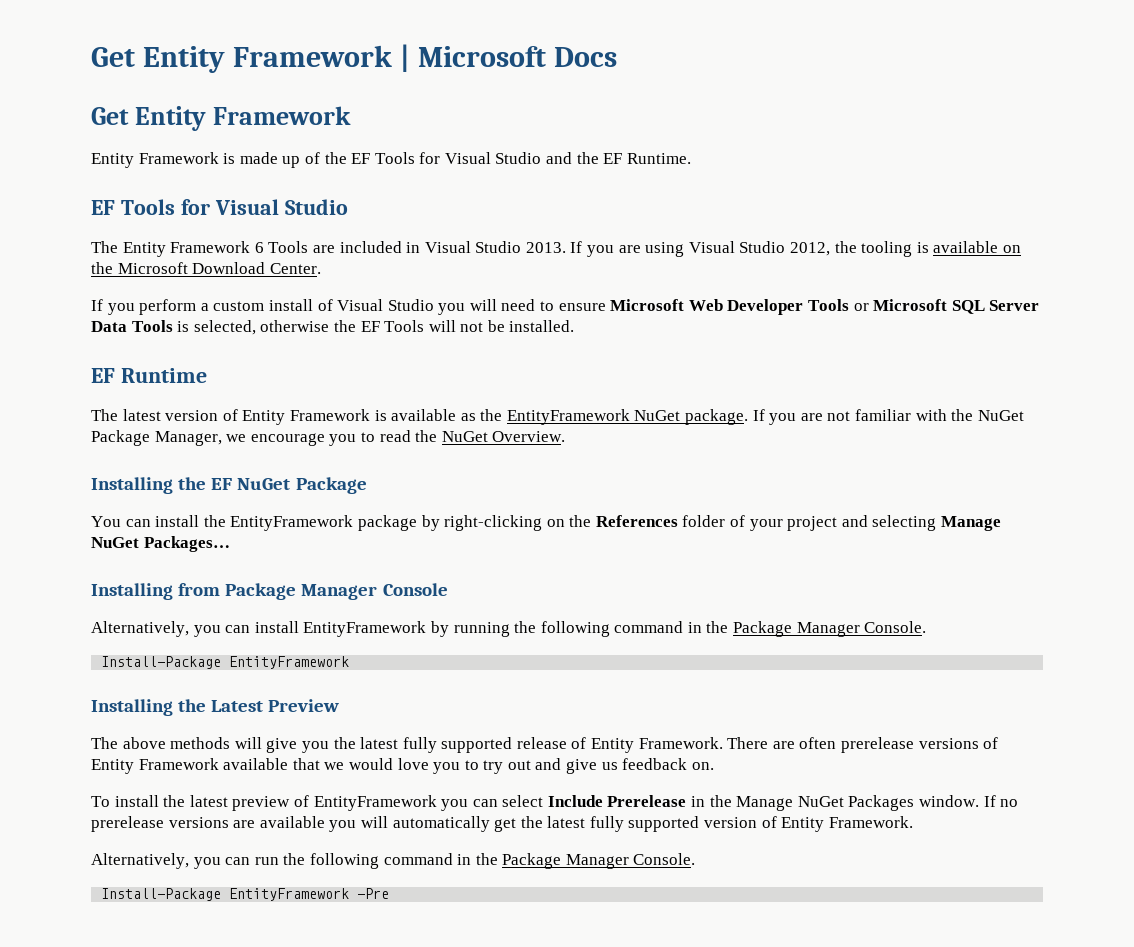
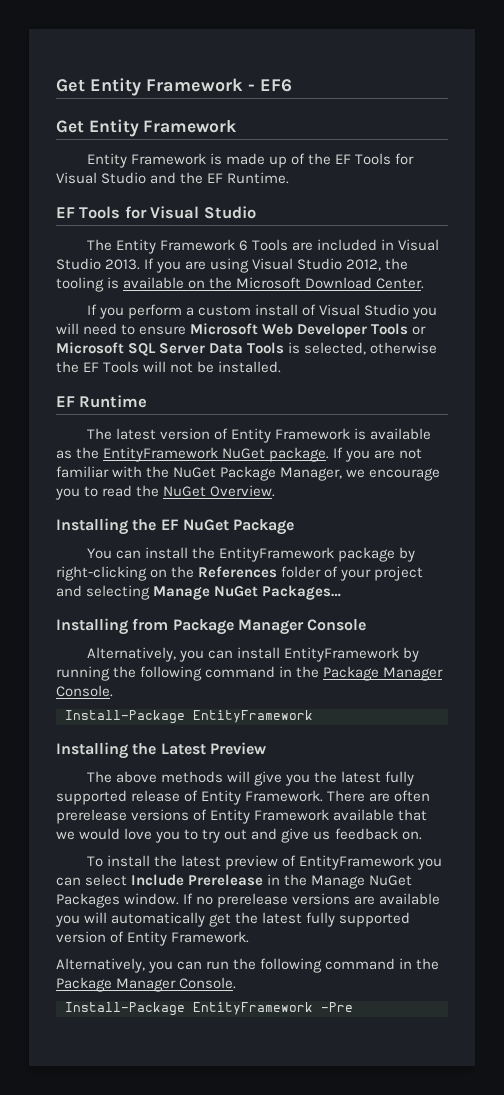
[91,44,617,73] Get Entity Framework | Microsoft Docs -> [56,78,292,96] Get Entity Framework - EF6

